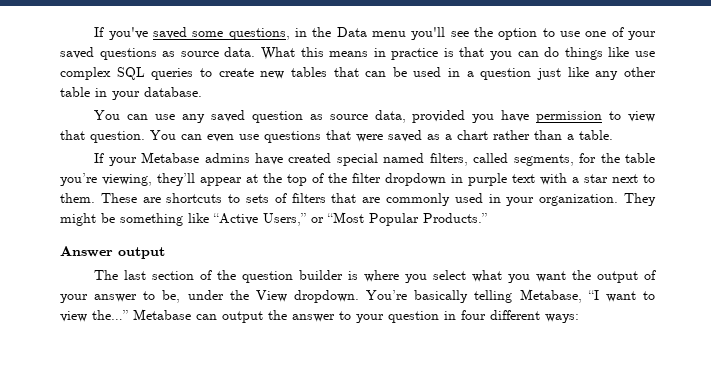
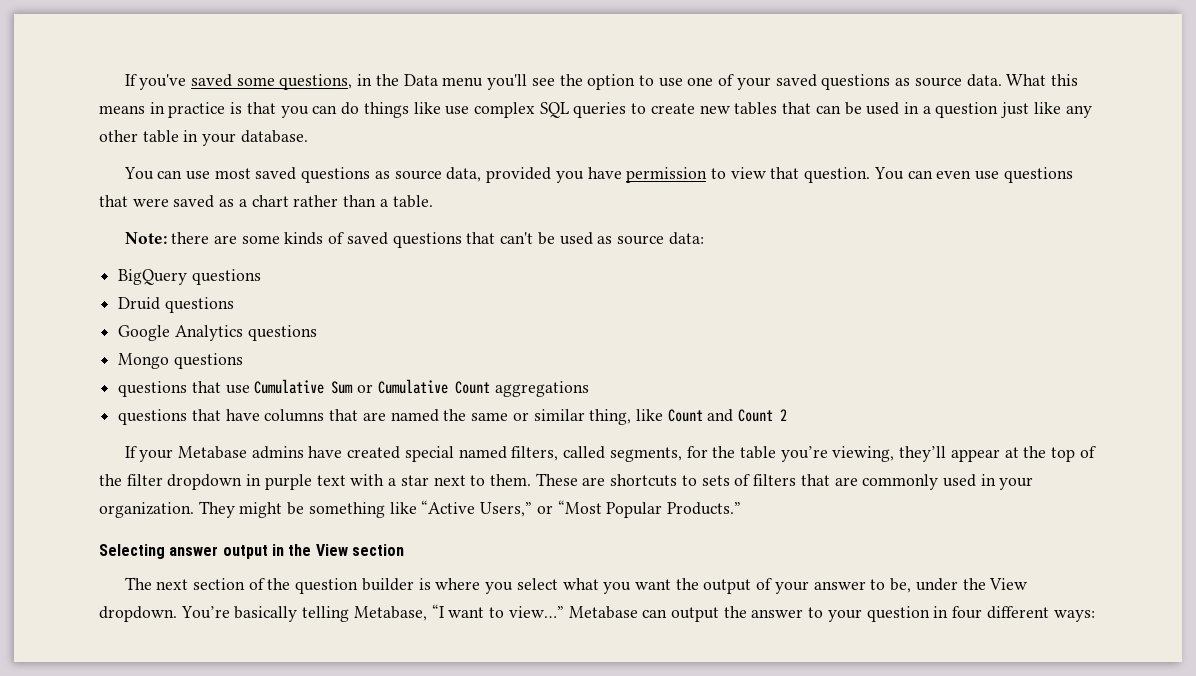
[181,110,303,123] any saved question -> [214,167,371,183] most saved questions
(613, 135) none -> [124,232,704,248] [118,269,261,285] [118,297,234,313] [118,325,317,341] [118,353,243,369] [118,379,589,397] [118,409,788,425] // Note: there are some kinds of saved questions that can't be used as source data: // BigQuery questions // Druid questions // Google Analytics questions // Mongo questions // questions that use Cumulative Sum or Cumulative Count aggregations // questions that have columns that are named the same or similar thing, like Count and Count 2
[60,246,165,259] Answer output -> [99,544,404,559] Selecting answer output in the View section
[124,270,147,280] last -> [156,579,189,590] next
[60,310,128,322] view the…” -> [508,606,564,618] view…”

